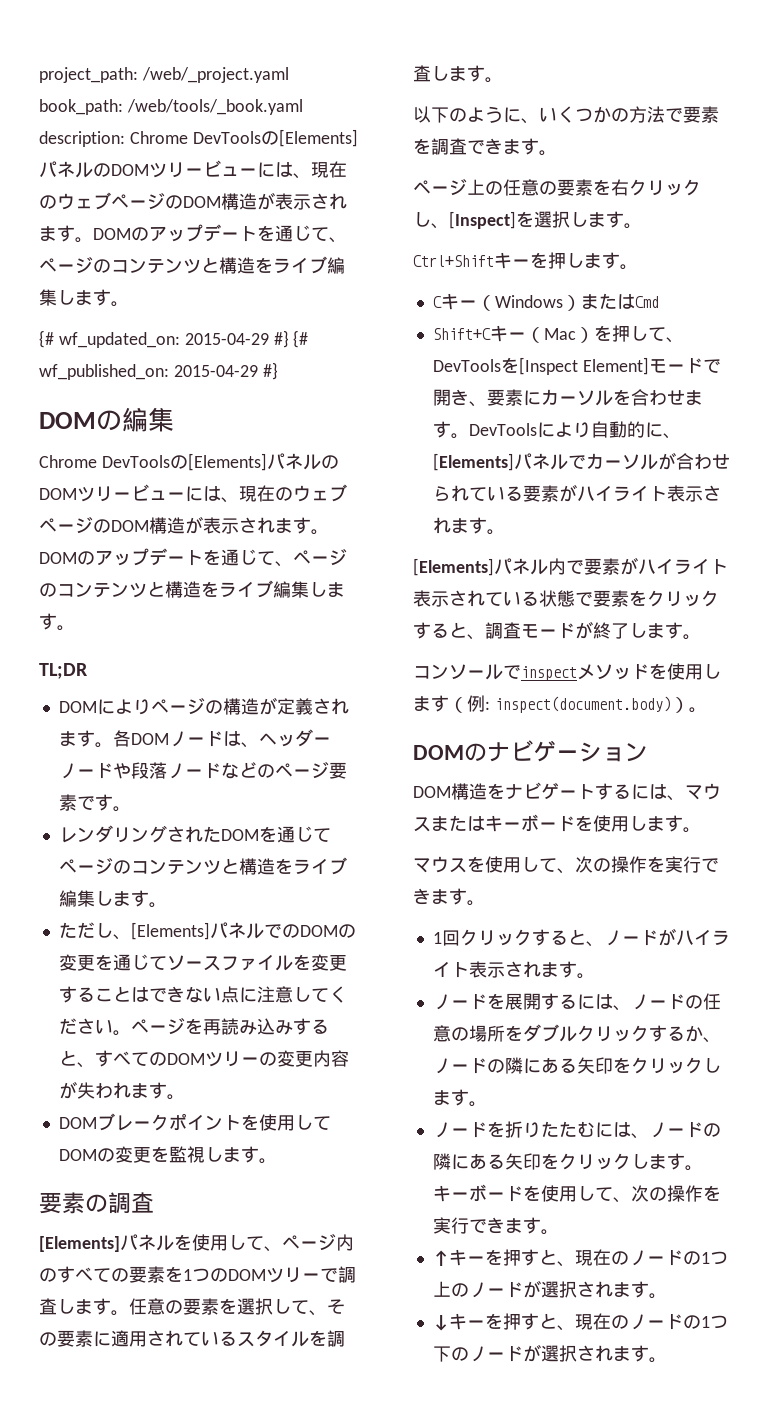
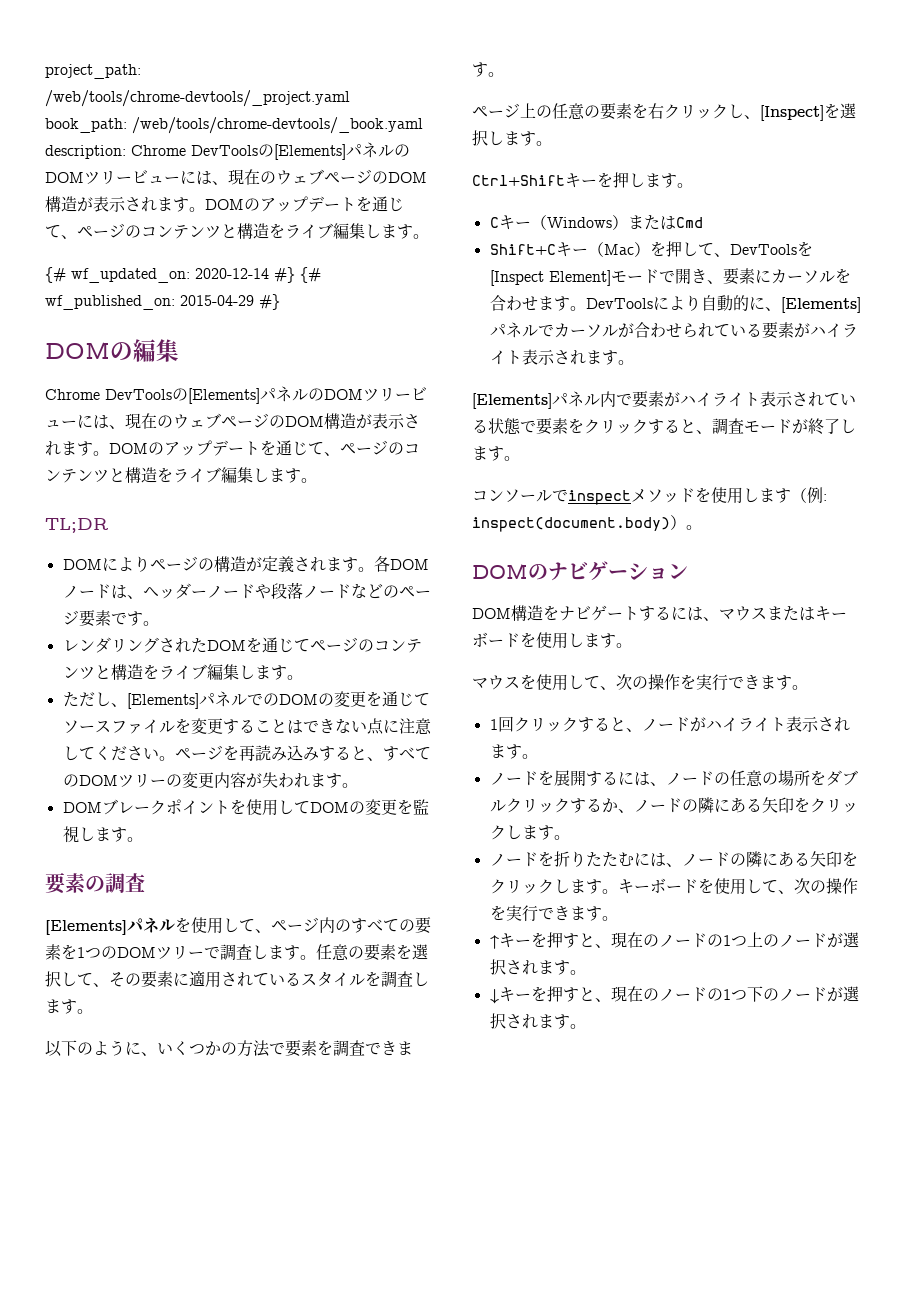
[141,67,289,83] [39,99,303,115] /web/_project.yaml book_path: /web/tools/_book.yaml -> [45,90,350,107] [45,117,423,134] /web/tools/chrome-devtools/_project.yaml book_path: /web/tools/chrome-devtools/_book.yaml
[184,333,269,345] 2015-04-29 -> [195,268,269,279] 2020-12-14

